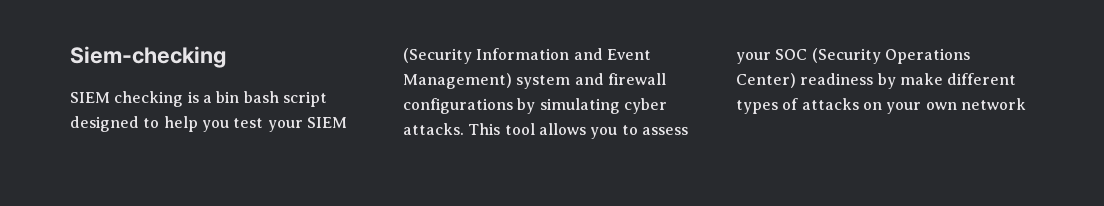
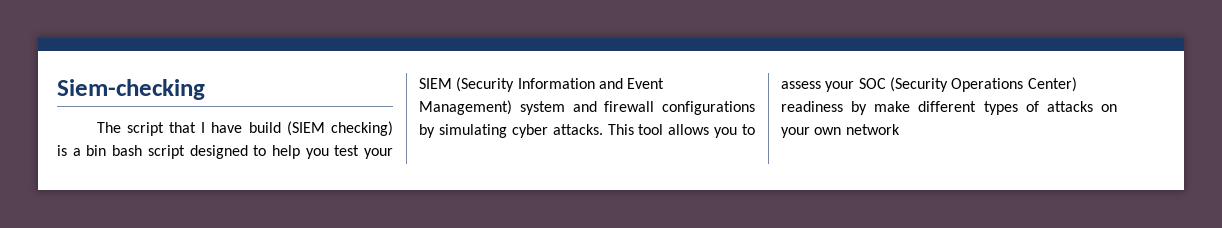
[70,91,184,107] SIEM checking -> [96,121,393,136] The script that I have build (SIEM checking)

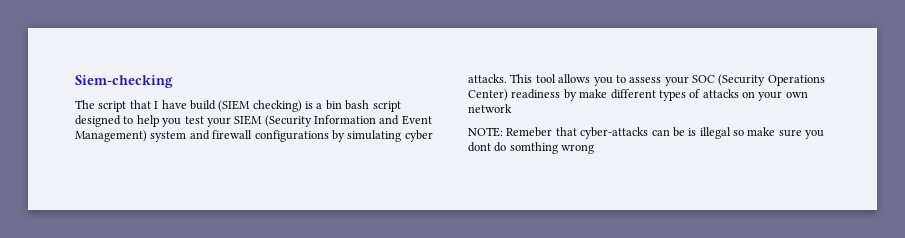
(900, 129) none -> [468,127,825,139] [468,142,595,154] // NOTE: Remeber that cyber-attacks can be is illegal so make sure you dont do somthing wrong

